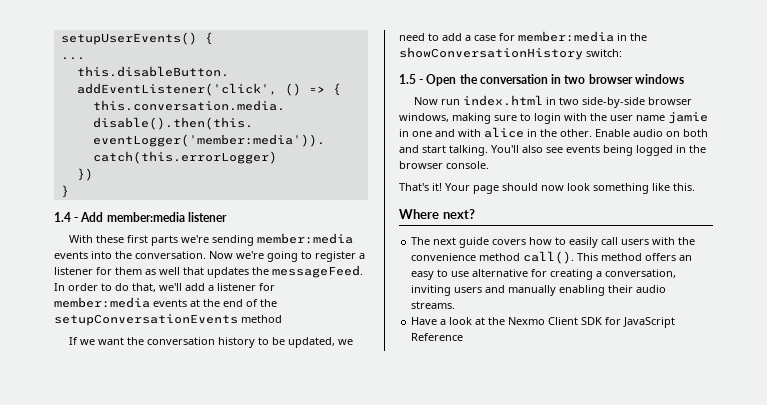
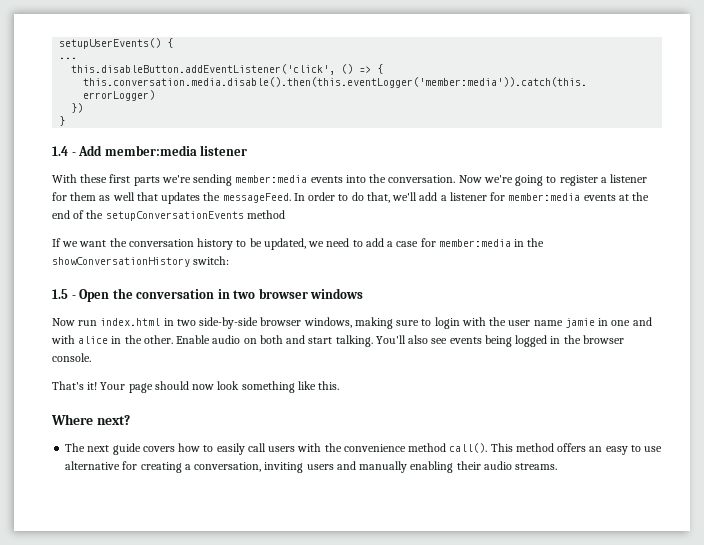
[411,317,676,328] [411,333,464,341] // Have a look at the Nexmo Client SDK for JavaScript Reference -> (558, 466) none

